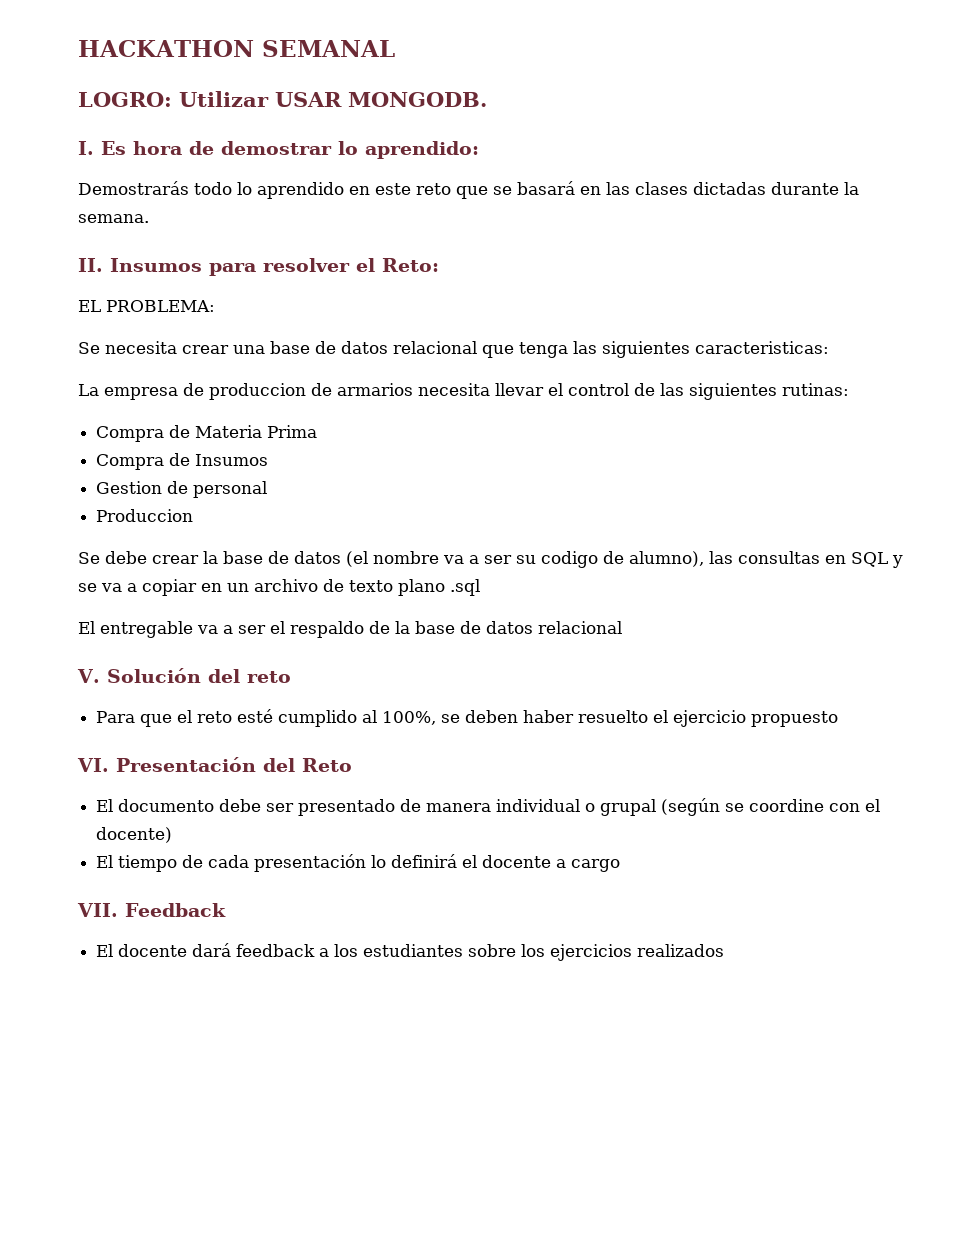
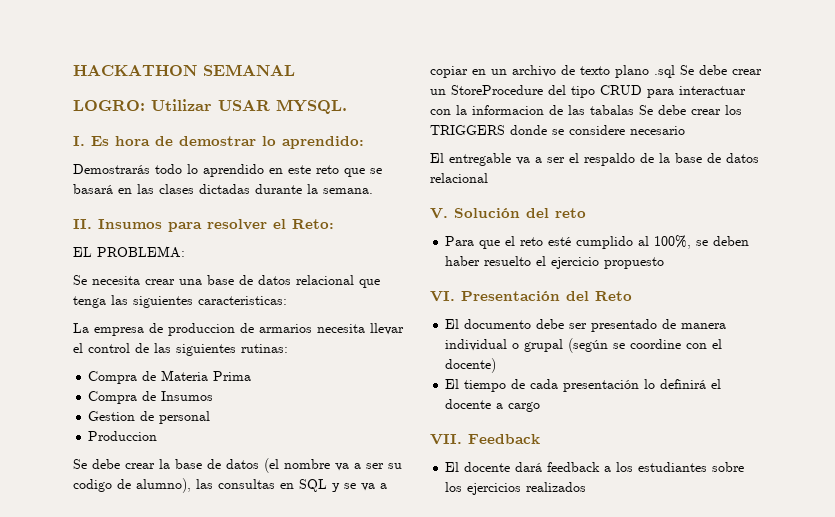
[348,92,487,107] MONGODB. -> [276,99,347,114] MYSQL.
(480, 587) none -> [680,65,762,75] [430,85,746,98] [430,105,742,115] [430,125,685,135] Se debe crear un StoreProcedure del tipo CRUD para interactuar con la informacion de las tabalas Se debe crear los TRIGGERS donde se considere necesario

